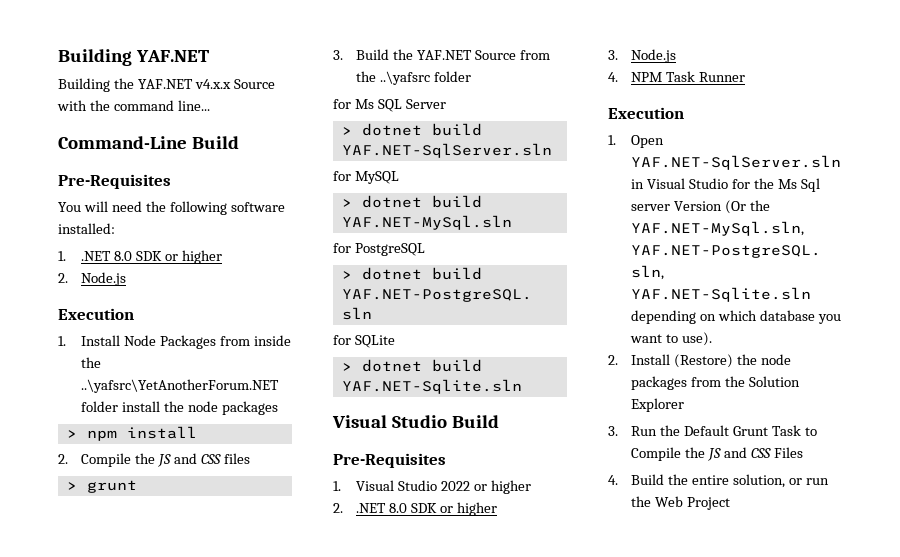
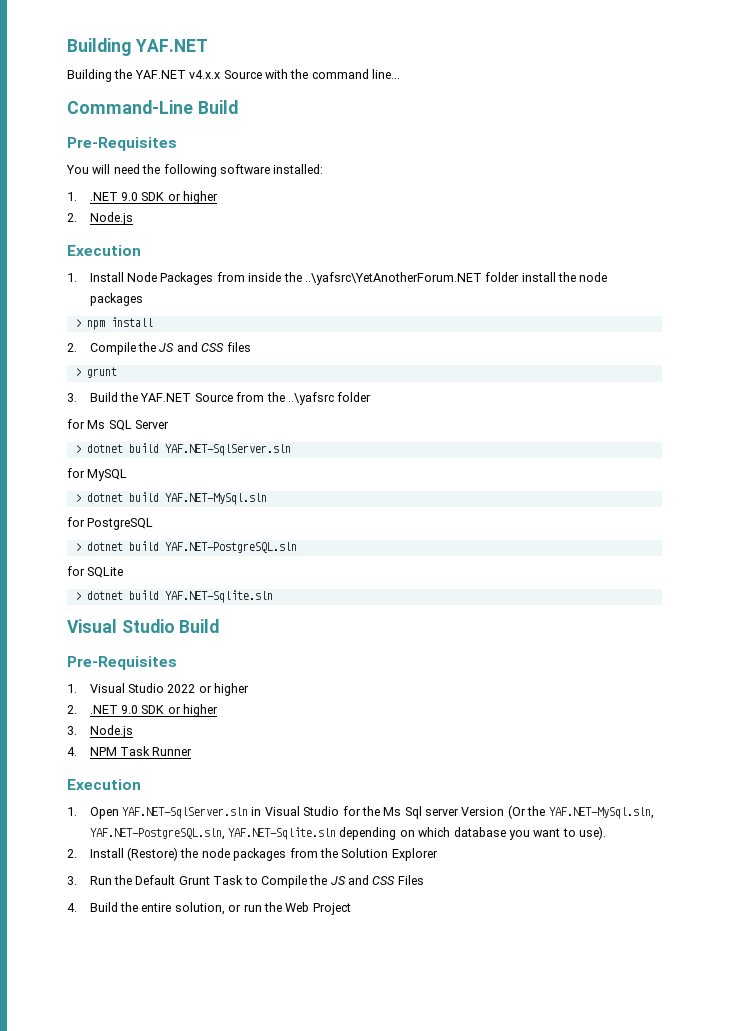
[113,251,132,261] 8.0 -> [121,192,139,201] 9.0
[388,503,407,513] 8.0 -> [121,705,139,714] 9.0

